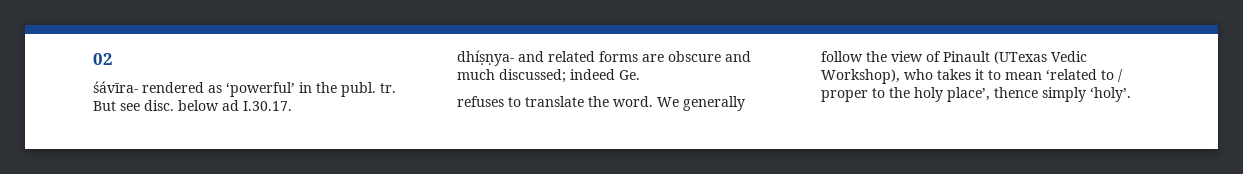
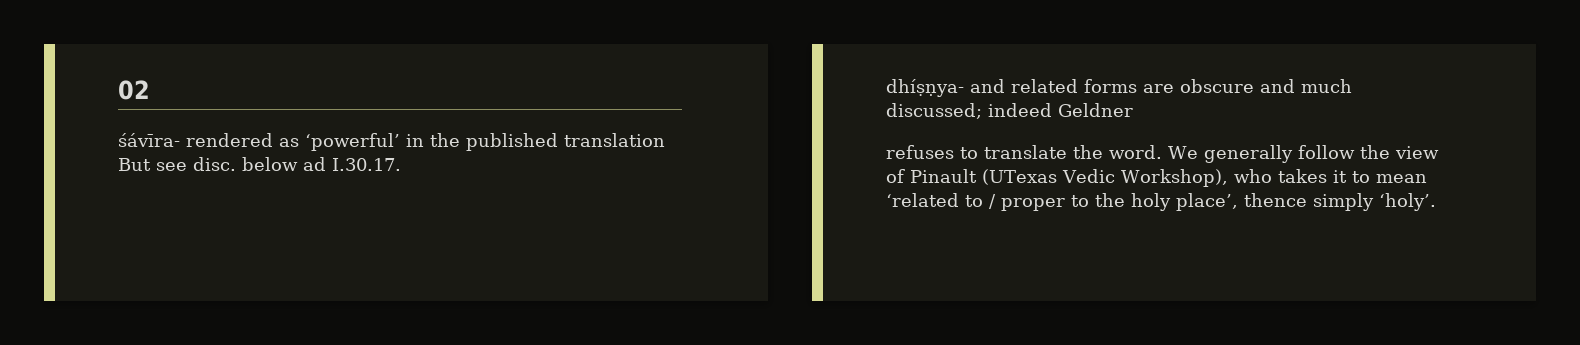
[341,82,396,97] publ. tr. -> [466,133,665,151] published translation
[619,70,640,80] Ge. -> [1058,103,1133,117] Geldner

